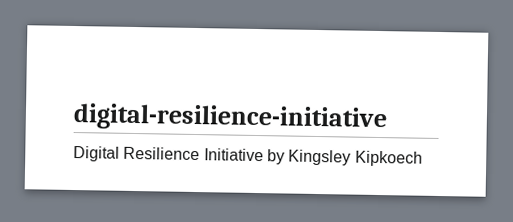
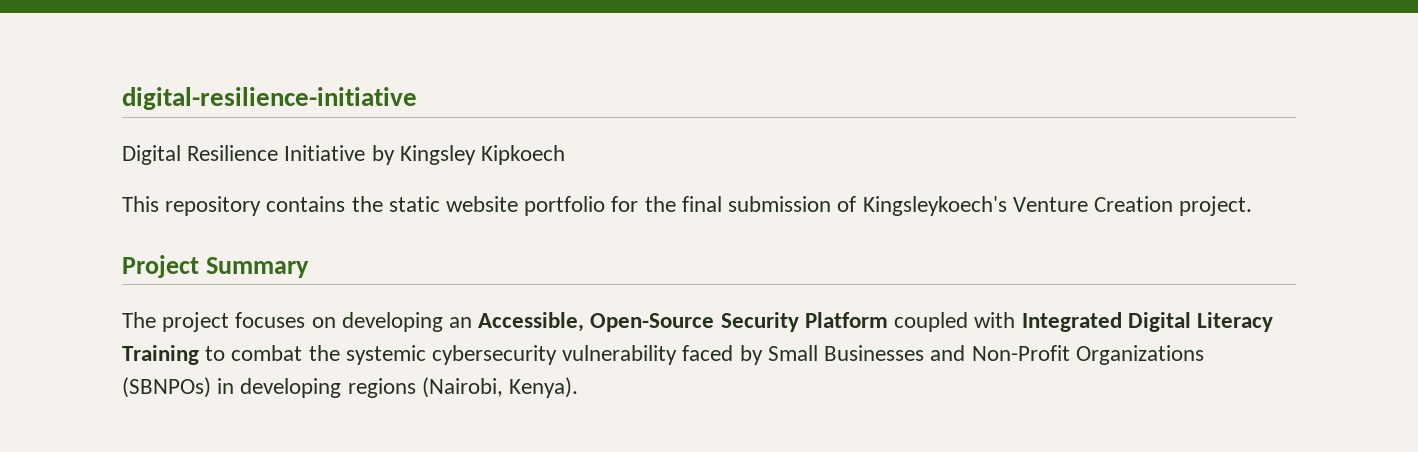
(423, 158) none -> [122,196,1253,216] [122,255,309,278] [122,312,1273,332] [122,345,1204,365] [122,377,579,398] // This repository contains the static website portfolio for the final submission of Kingsleykoech's Venture Creation project. // Project Summary // The project focuses on developing an Accessible, Open-Source Security Platform coupled with Integrated Digital Literacy Training to combat the systemic cybersecurity vulnerability faced by Small Businesses and Non-Profit Organizations (SBNPOs) in developing regions (Nairobi, Kenya).

